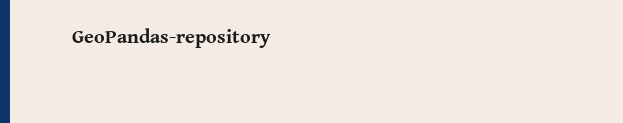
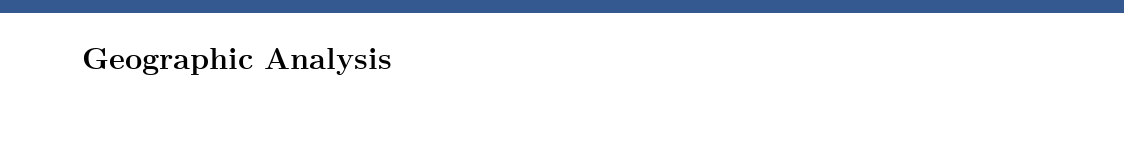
[72,28,271,48] GeoPandas-repository -> [82,48,392,75] Geographic Analysis

